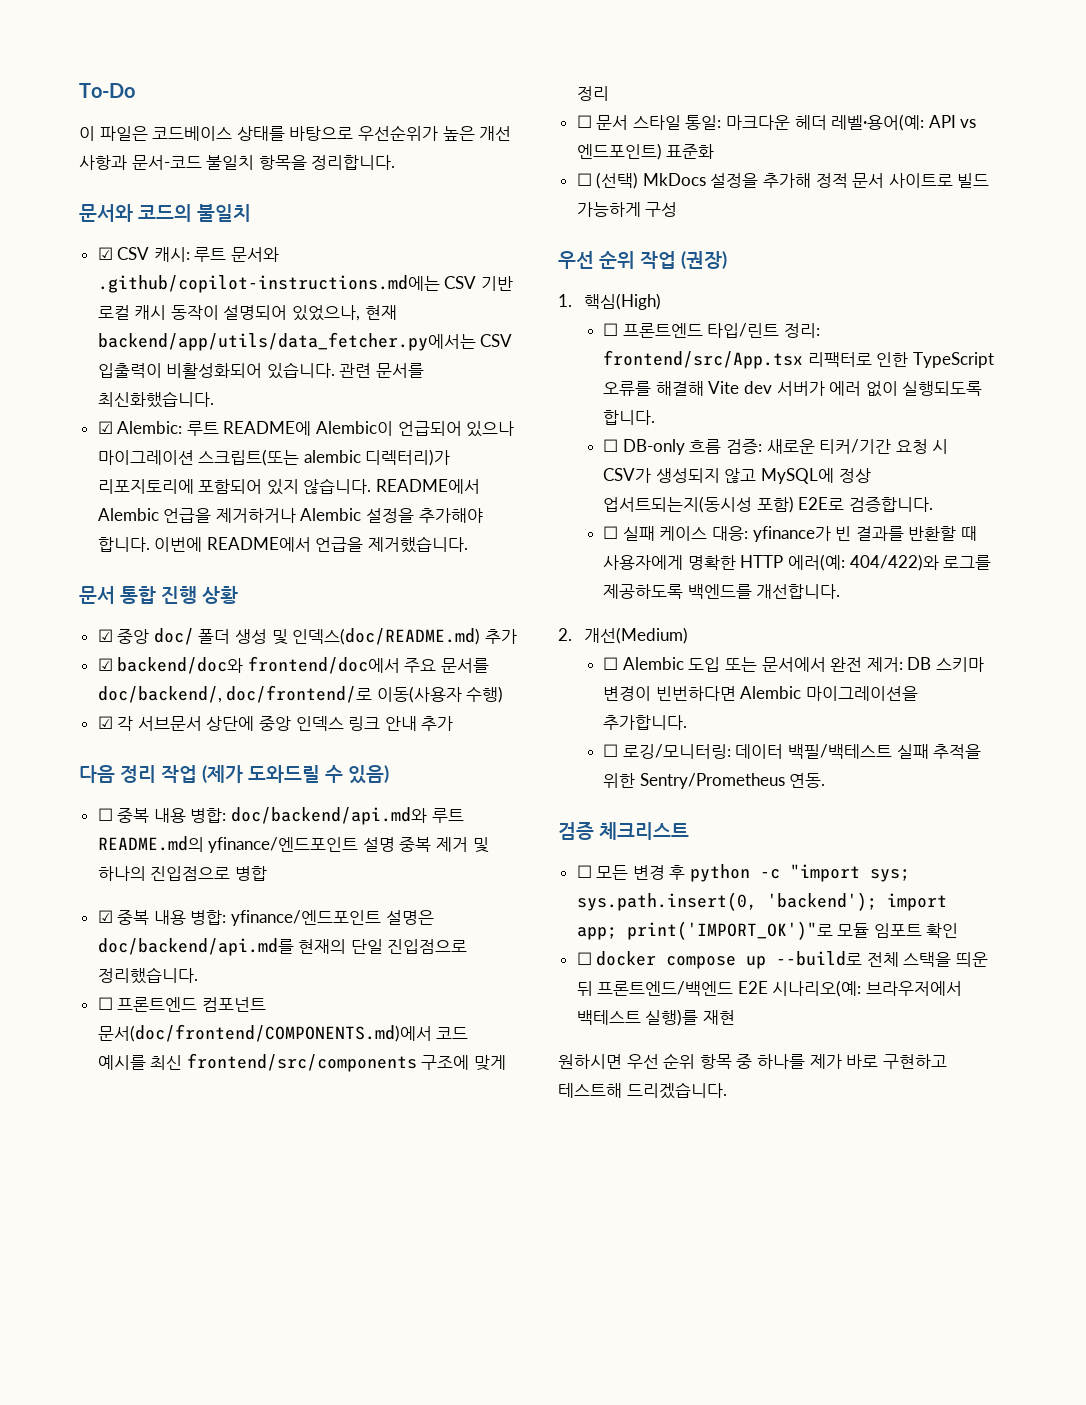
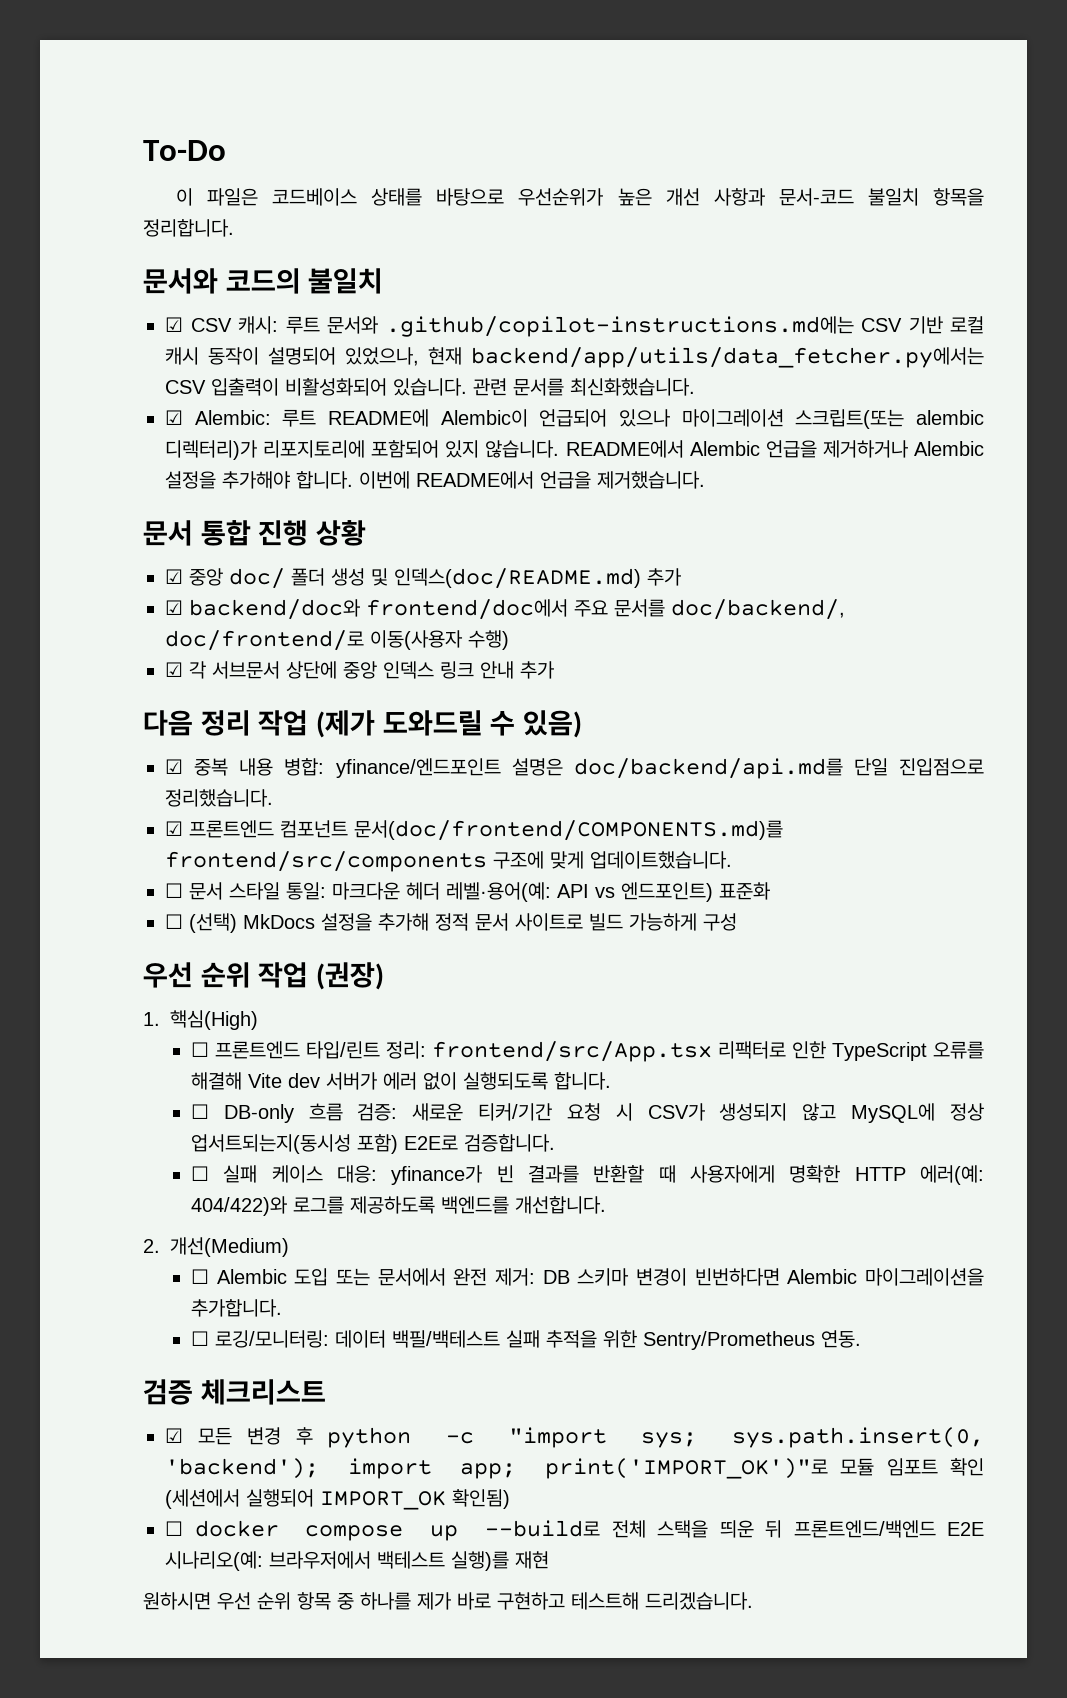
[97,807,464,825] [97,836,489,853] [97,866,267,881] // ☐ 중복 내용 병합: doc/backend/api.md와 루트 README.md의 yfinance/엔드포인트 설명 중복 제거 및 하나의 진입점으로 병합 -> (583, 724) none
[298,939,347,954] 현재의 -> (843, 768) none
[97,997,113,1010] ☐ -> [165,821,183,836] ☑
[97,1024,469,1042] [97,1055,183,1070] 문서(doc/frontend/COMPONENTS.md)에서 코드 예시를 최신 -> [354,820,783,841] 문서(doc/frontend/COMPONENTS.md)를
[576,86,609,101] 정리 -> [590,851,732,869] 업데이트했습니다.
[576,865,592,878] ☐ -> [165,1428,183,1443] ☑
(959, 930) none -> [165,1489,510,1510] (세션에서 실행되어 IMPORT_OK 확인됨)

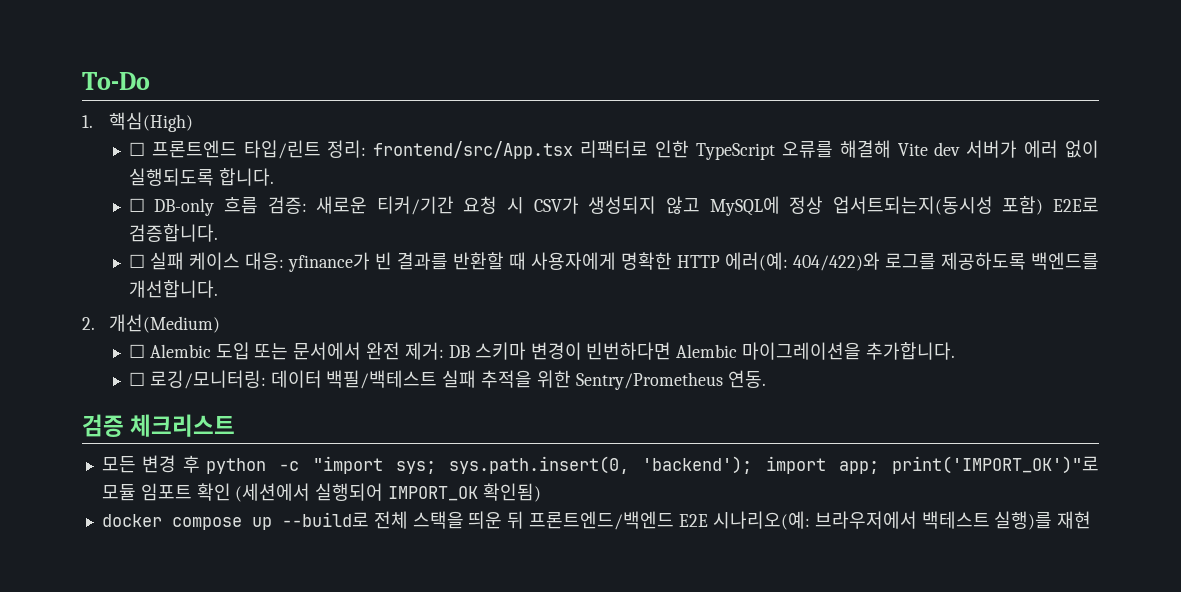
[175,188,985,206] [143,219,234,237] [143,268,384,294] [165,316,984,337] [165,347,984,368] [165,378,695,396] [165,409,984,429] [165,440,984,460] [165,471,705,489] [143,520,367,546] [165,568,681,589] [165,599,845,620] [165,630,509,651] [165,661,554,679] [143,710,583,738] [165,758,984,779] [165,789,273,807] [165,820,783,841] [165,851,732,872] [165,882,770,902] [165,913,737,933] [143,962,385,990] // 이 파일은 코드베이스 상태를 바탕으로 우선순위가 높은 개선 사항과 문서-코드 불일치 항목을 정리합니다. // 문서와 코드의 불일치 // ☑ CSV 캐시: 루트 문서와 .github/copilot-instructions.md에는 CSV 기반 로컬 캐시 동작이 설명되어 있었으나, 현재 backend/app/utils/data_fetcher.py에서는 CSV 입출력이 비활성화되어 있습니다. 관련 문서를 최신화했습니다. // ☑ Alembic: 루트 README에 Alembic이 언급되어 있으나 마이그레이션 스크립트(또는 alembic 디렉터리)가 리포지토리에 포함되어 있지 않습니다. README에서 Alembic 언급을 제거하거나 Alembic 설정을 추가해야 합니다. 이번에 README에서 언급을 제거했습니다. // 문서 통합 진행 상황 // ☑ 중앙 doc/ 폴더 생성 및 인덱스(doc/README.md) 추가 // ☑ backend/doc와 frontend/doc에서 주요 문서를 doc/backend/, doc/frontend/로 이동(사용자 수행) // ☑ 각 서브문서 상단에 중앙 인덱스 링크 안내 추가 // 다음 정리 작업 (제가 도와드릴 수 있음) // ☑ 중복 내용 병합: yfinance/엔드포인트 설명은 doc/backend/api.md를 단일 진입점으로 정리했습니다. // ☑ 프론트엔드 컴포넌트 문서(doc/frontend/COMPONENTS.md)를 frontend/src/components 구조에 맞게 업데이트했습니다. // ☐ 문서 스타일 통일: 마크다운 헤더 레벨·용어(예: API vs 엔드포인트) 표준화 // ☐ (선택) MkDocs 설정을 추가해 정적 문서 사이트로 빌드 가능하게 구성 // 우선 순위 작업 (권장) -> (150, 81) none
[165,1428,183,1443] ☑ -> (236, 425) none
[165,1521,183,1536] ☐ -> (541, 492) none
[143,1592,753,1610] // 원하시면 우선 순위 항목 중 하나를 제가 바로 구현하고 테스트해 드리겠습니다. -> (1092, 520) none

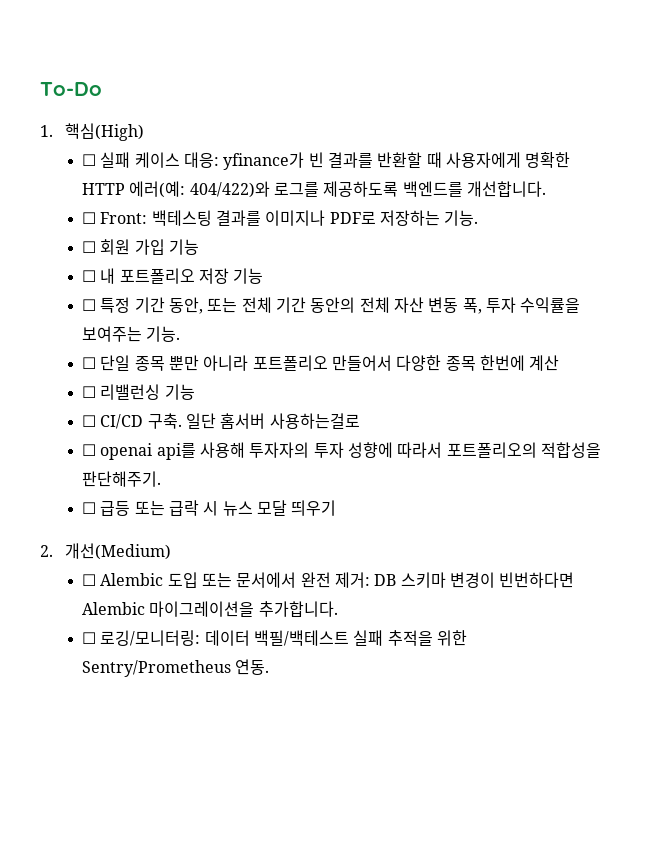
[128,140,1099,160] [128,168,274,186] [128,196,1099,216] [128,224,218,242] // ☐ 프론트엔드 타입/린트 정리: frontend/src/App.tsx 리팩터로 인한 TypeScript 오류를 해결해 Vite dev 서버가 에러 없이 실행되도록 합니다. // ☐ DB-only 흐름 검증: 새로운 티커/기간 요청 시 CSV가 생성되지 않고 MySQL에 정상 업서트되는지(동시성 포함) E2E로 검증합니다. -> (144, 132) none
(218, 289) none -> [82,210,479,226] [82,239,200,255] [82,268,264,284] [82,297,581,314] [82,326,181,342] [82,355,560,371] [82,384,195,400] [82,413,360,429] [82,442,602,460] [82,471,162,487] [82,500,337,516] // ☐ Front: 백테스팅 결과를 이미지나 PDF로 저장하는 기능. // ☐ 회원 가입 기능 // ☐ 내 포트폴리오 저장 기능 // ☐ 특정 기간 동안, 또는 전체 기간 동안의 전체 자산 변동 폭, 투자 수익률을 보여주는 기능. // ☐ 단일 종목 뿐만 아니라 포트폴리오 만들어서 다양한 종목 한번에 계산 // ☐ 리밸런싱 기능 // ☐ CI/CD 구축. 일단 홈서버 사용하는걸로 // ☐ openai api를 사용해 투자자의 투자 성향에 따라서 포트폴리오의 적합성을 판단해주기. // ☐ 급등 또는 급락 시 뉴스 모달 띄우기
[82,414,236,437] [101,455,1099,474] [101,483,541,502] [101,511,1092,530] // 검증 체크리스트 // 모든 변경 후 python -c "import sys; sys.path.insert(0, 'backend'); import app; print('IMPORT_OK')"로 모듈 임포트 확인 (세션에서 실행되어 IMPORT_OK 확인됨) // docker compose up --build로 전체 스택을 띄운 뒤 프론트엔드/백엔드 E2E 시나리오(예: 브라우저에서 백테스트 실행)를 재현 -> (270, 667) none

